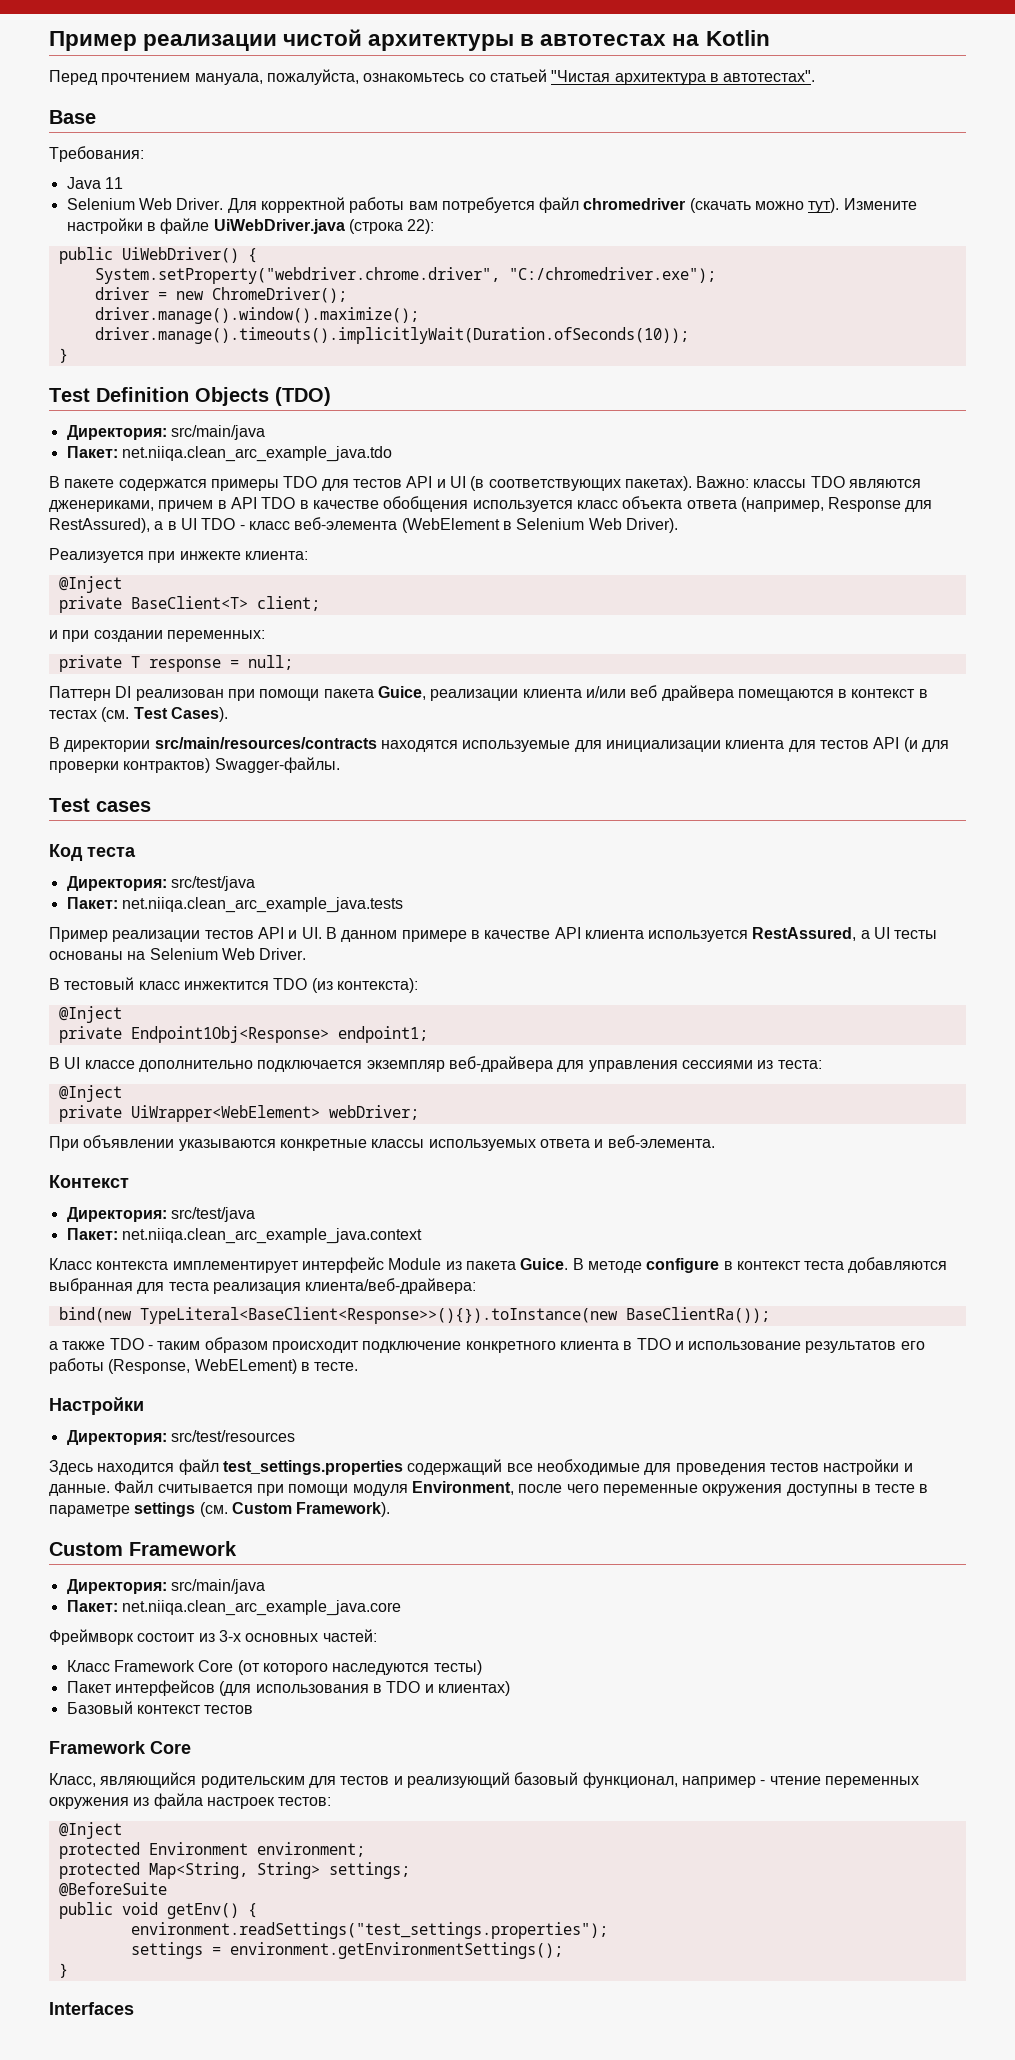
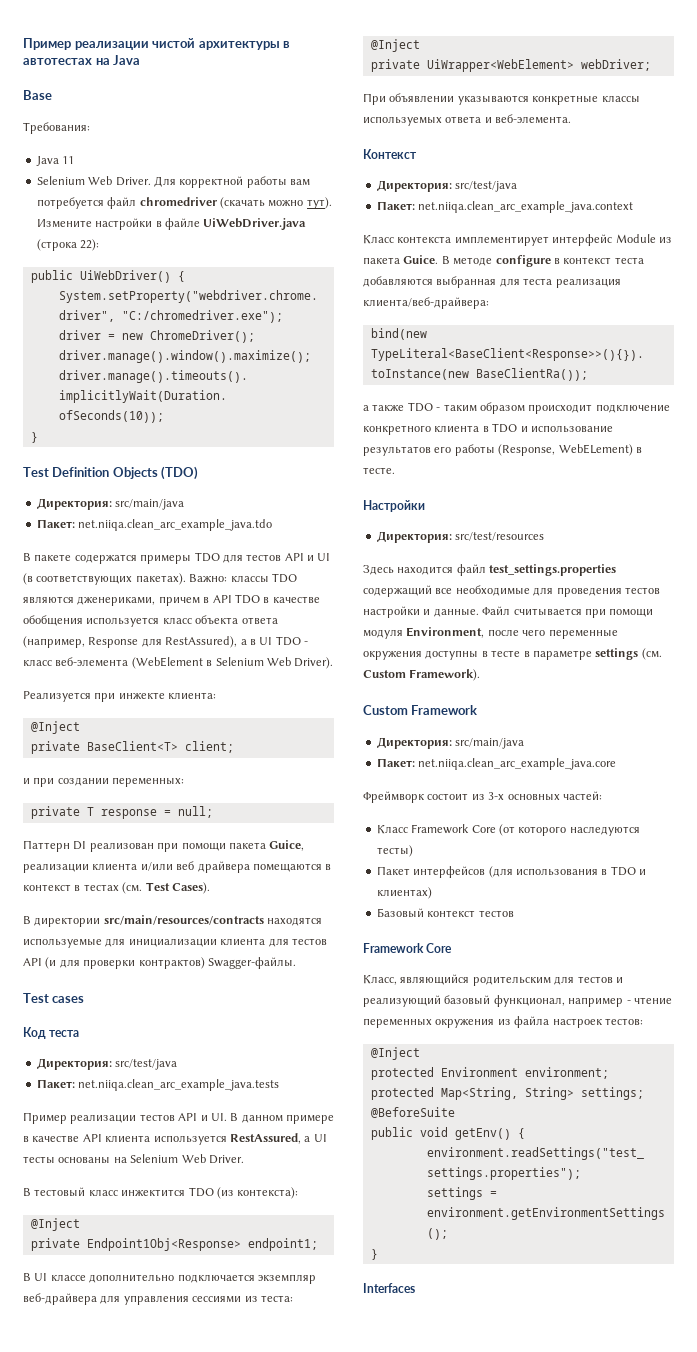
[705,30,770,46] [49,69,816,85] Kotlin // Перед прочтением мануала, пожалуйста, ознакомьтесь со статьей "Чистая архитектура в автотестах". -> [113,55,141,65] Java

